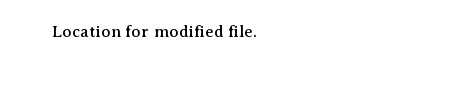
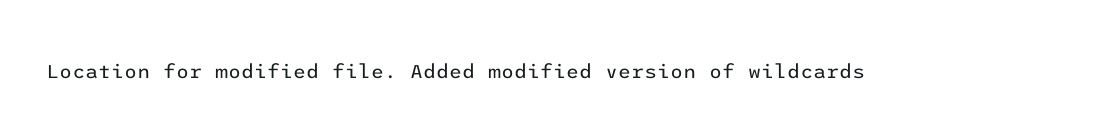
(258, 31) none -> [410,63,865,79] Added modified version of wildcards

